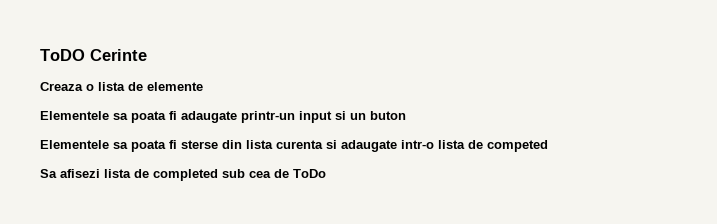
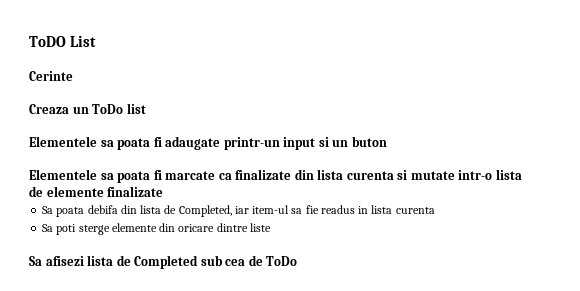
(85, 55) none -> [70,35,97,47] List //
[86,82,203,91] o lista de elemente -> [72,103,146,114] un ToDo list
[181,140,218,149] sterse -> [165,169,292,180] marcate ca finalizate
[341,140,397,152] adaugate -> [410,171,455,180] mutate
[487,140,548,152] competed -> [46,186,164,197] [42,205,435,217] [42,223,271,235] elemente finalizate // Sa poata debifa din lista de Completed, iar item-ul sa fie readus in lista curenta // Sa poti sterge elemente din oricare dintre liste
[153,169,218,181] completed -> [134,255,199,269] Completed

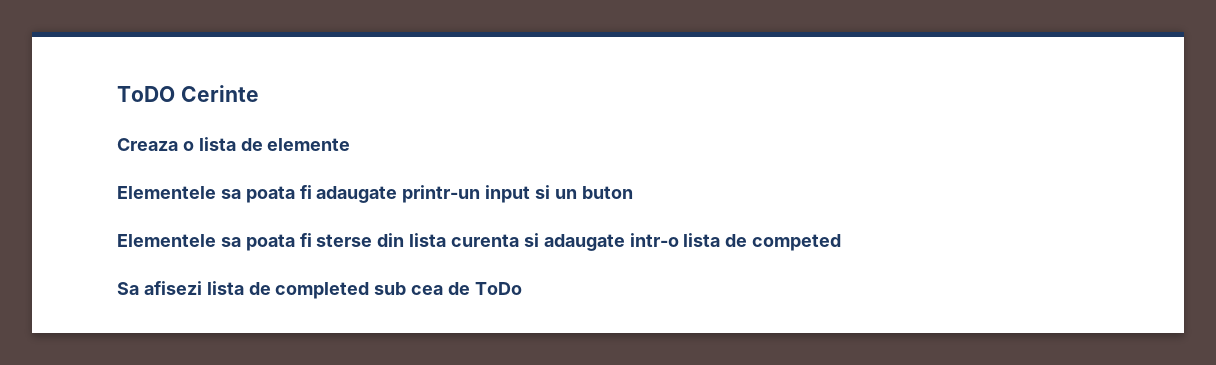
[70,35,97,47] List // -> (175, 94) none
[72,103,146,114] un ToDo list -> [182,137,351,151] o lista de elemente
[165,169,292,180] marcate ca finalizate -> [316,234,373,247] sterse
[410,171,455,180] mutate -> [543,234,625,251] adaugate
[46,186,164,197] [42,205,435,217] [42,223,271,235] elemente finalizate // Sa poata debifa din lista de Completed, iar item-ul sa fie readus in lista curenta // Sa poti sterge elemente din oricare dintre liste -> [752,234,842,251] competed
[134,255,199,269] Completed -> [275,282,370,299] completed

